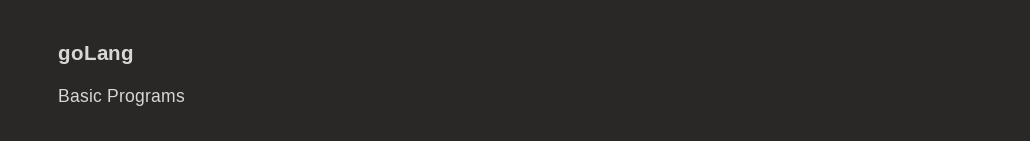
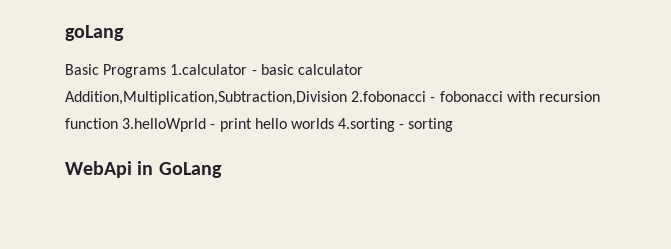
(185, 97) none -> [170,64,363,75] [65,91,600,105] [65,118,454,132] [65,161,222,178] 1.calculator - basic calculator Addition,Multiplication,Subtraction,Division 2.fobonacci - fobonacci with recursion function 3.helloWprld - print hello worlds 4.sorting - sorting // WebApi in GoLang

